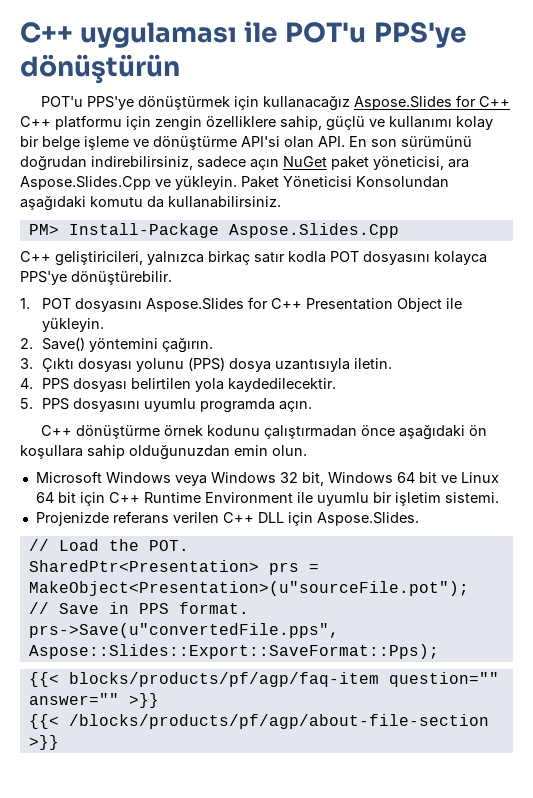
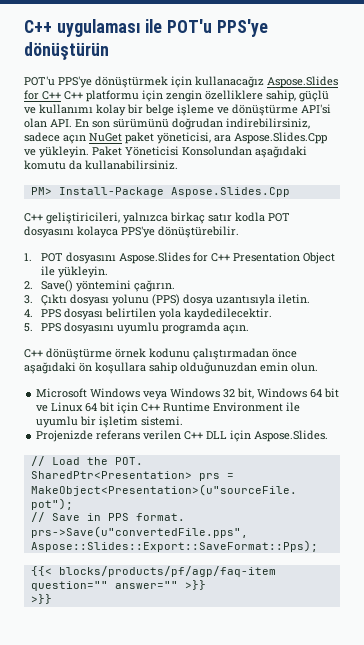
[28,714,489,729] {{< /blocks/products/pf/agp/about-file-section -> (206, 585) none

